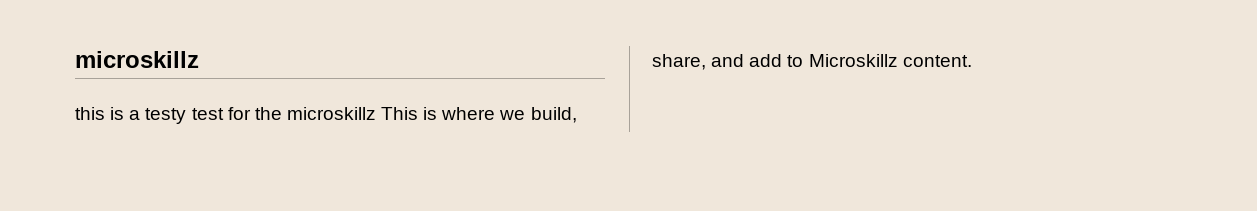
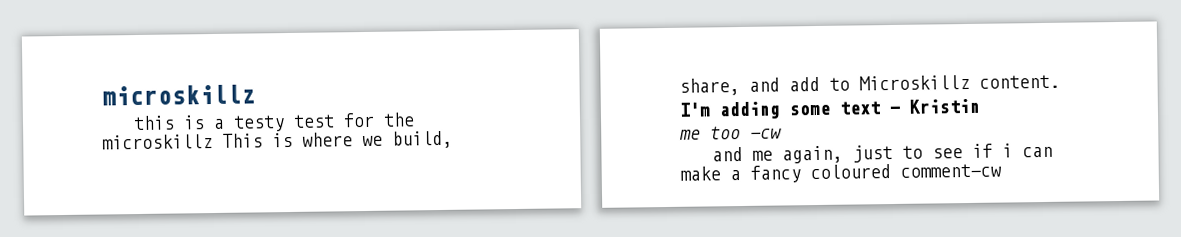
(972, 61) none -> [679,98,980,120] [679,126,782,140] [712,143,1054,164] [680,163,1002,183] // I'm adding some text - Kristin // me too -cw // and me again, just to see if i can make a fancy coloured comment-cw

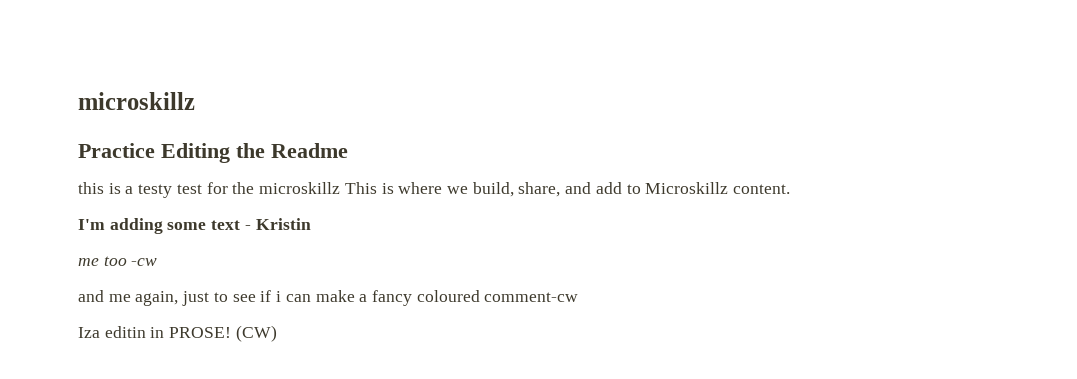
[101,84,256,106] microskillz -> [78,92,195,110] [78,143,348,163] microskillz // Practice Editing the Readme
(1002, 170) none -> [78,325,277,342] // Iza editin in PROSE! (CW)

